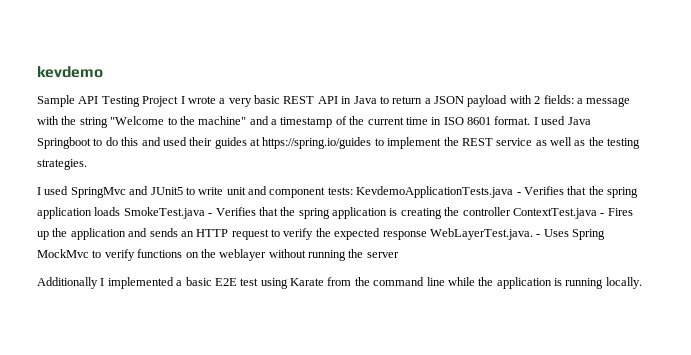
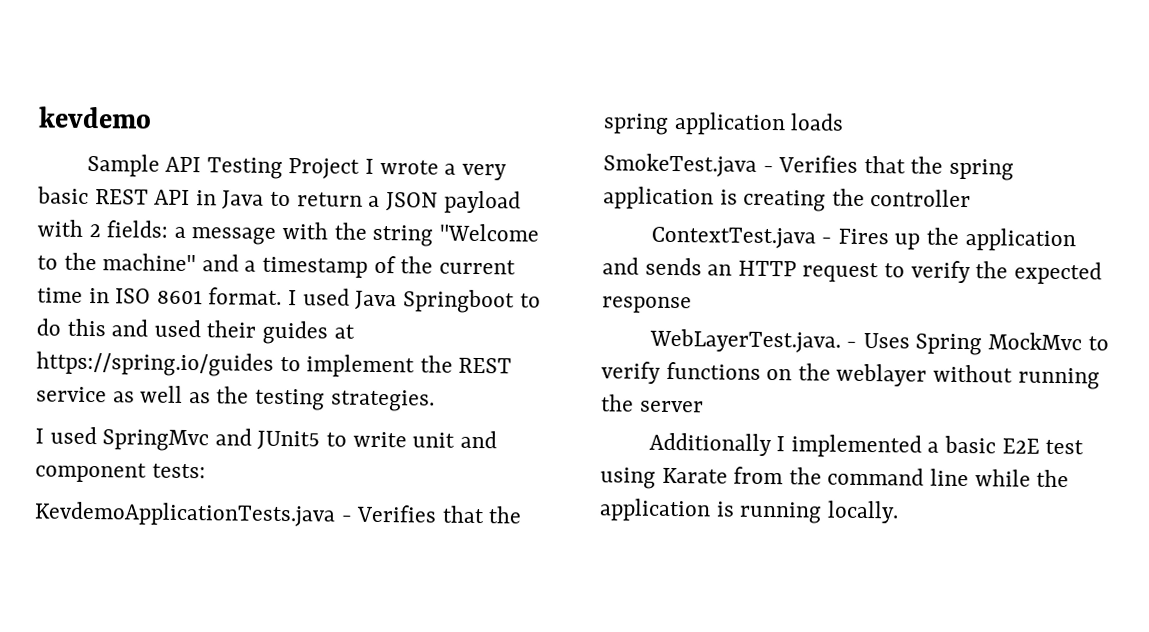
(353, 191) none -> (206, 471) //
(121, 211) none -> (845, 122) //
(511, 211) none -> (972, 198) //
(427, 235) none -> (692, 305) //

